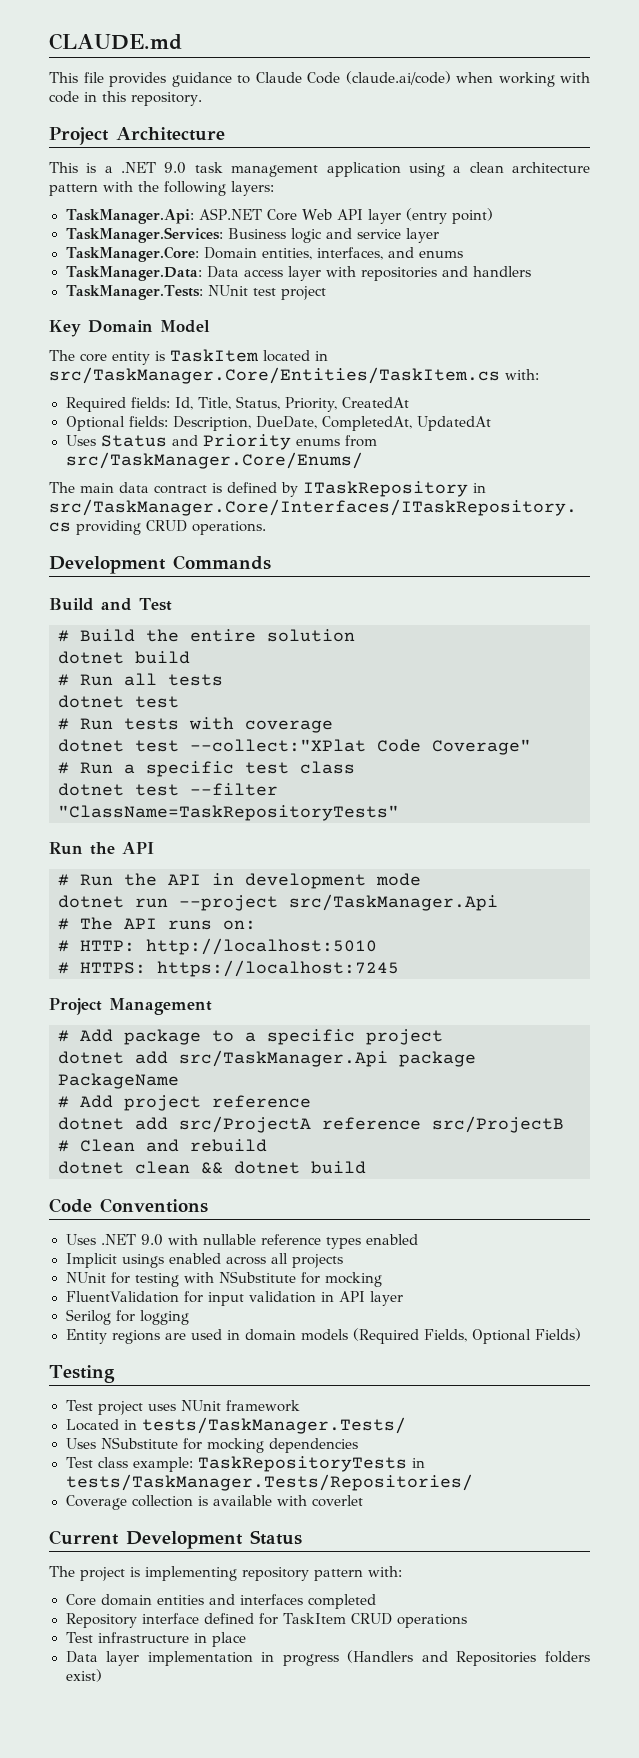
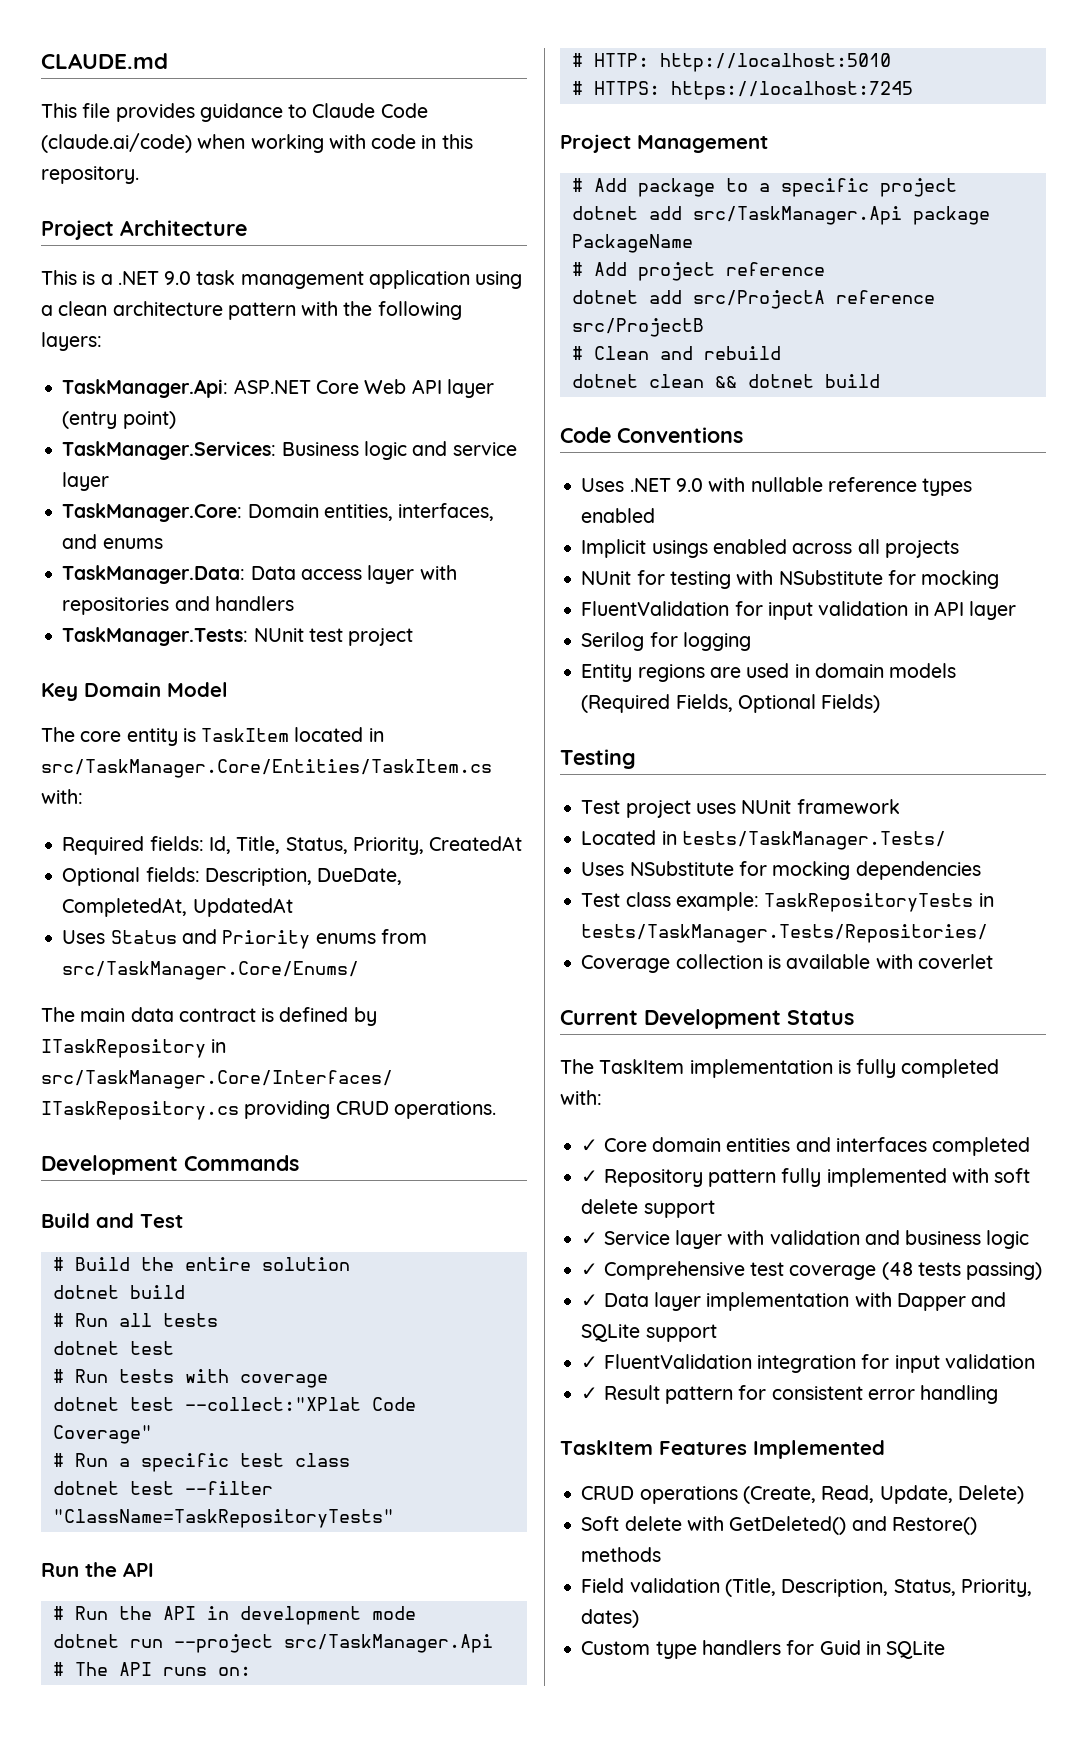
[80,1566,402,1581] project is implementing repository pattern with: // -> [599,1059,1000,1078] [560,1090,602,1105] [581,1139,599,1152] TaskItem implementation is fully completed with: // ✓
[65,1613,468,1628] [65,1632,247,1647] [65,1650,590,1666] [65,1669,102,1682] Repository interface defined for TaskItem CRUD operations // Test infrastructure in place // Data layer implementation in progress (Handlers and Repositories folders exist) -> [581,1168,1031,1187] [581,1199,715,1218] [581,1230,1030,1249] [581,1261,1043,1280] [581,1292,1007,1311] [581,1324,717,1342] [581,1354,1035,1373] [581,1385,999,1404] [560,1440,885,1459] [581,1485,1024,1504] [581,1516,977,1535] [581,1547,662,1562] [581,1578,1032,1597] [581,1609,640,1628] [581,1640,946,1659] ✓ Repository pattern fully implemented with soft delete support // ✓ Service layer with validation and business logic // ✓ Comprehensive test coverage (48 tests passing) // ✓ Data layer implementation with Dapper and SQLite support // ✓ FluentValidation integration for input validation // ✓ Result pattern for consistent error handling // TaskItem Features Implemented // CRUD operations (Create, Read, Update, Delete) // Soft delete with GetDeleted() and Restore() methods // Field validation (Title, Description, Status, Priority, dates) // Custom type handlers for Guid in SQLite

